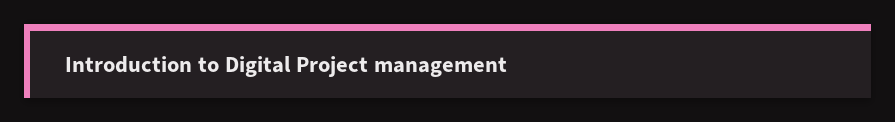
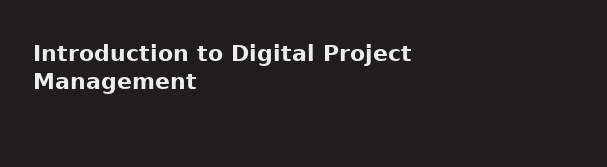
[374,57,508,77] management -> [33,73,197,94] Management

